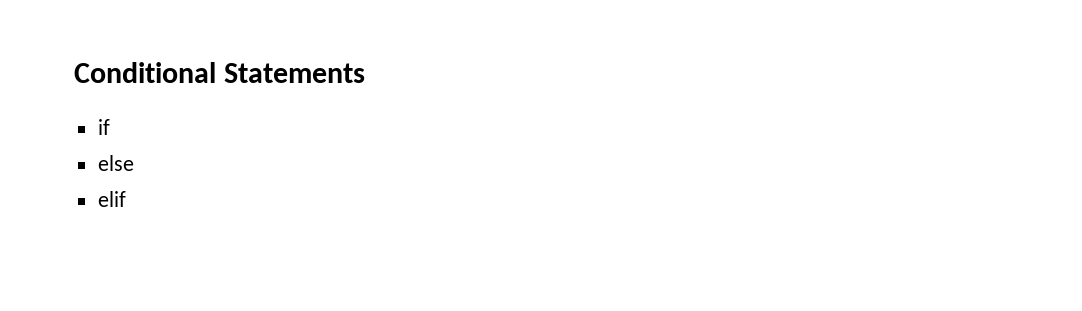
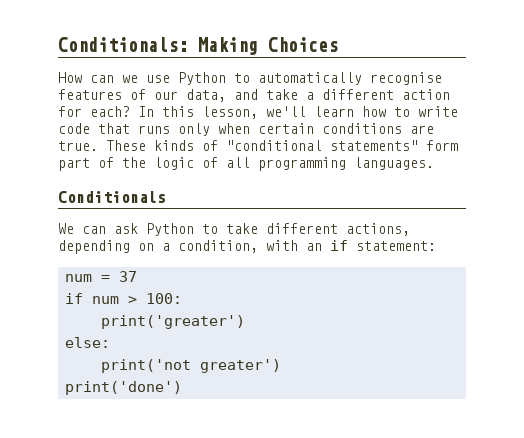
[74,62,365,83] [97,119,110,135] [97,155,134,171] [97,191,126,207] Conditional Statements // if // else // elif -> [58,37,338,55] [58,72,442,85] [58,89,450,102] [58,106,458,119] [58,123,434,136] [58,140,458,151] [58,157,434,171] [58,191,166,203] [58,223,410,236] [58,240,436,254] [64,271,137,282] [64,293,182,304] [100,315,245,329] [64,337,110,348] [100,359,281,373] [64,381,182,395] Conditionals: Making Choices // How can we use Python to automatically recognise features of our data, and take a different action for each? In this lesson, we'll learn how to write code that runs only when certain conditions are true. These kinds of "conditional statements" form part of the logic of all programming languages. // Conditionals // We can ask Python to take different actions, depending on a condition, with an if statement: // num = 37 // if num > 100: // print('greater') // else: // print('not greater') // print('done')

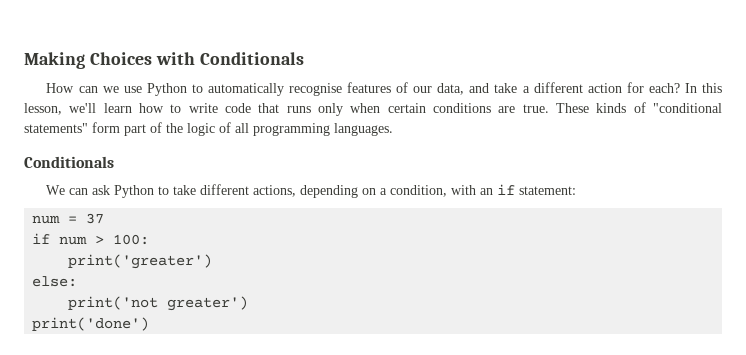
[58,37,188,52] Conditionals: -> (24, 60) none
(338, 44) none -> [155,52,304,65] with Conditionals

